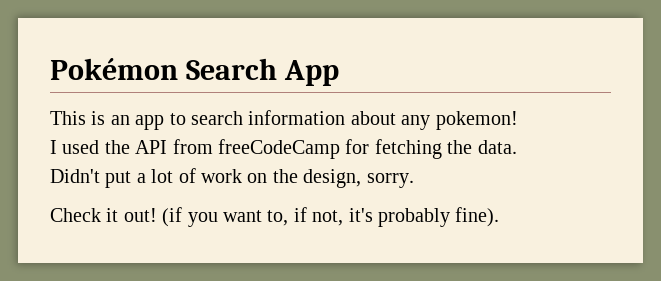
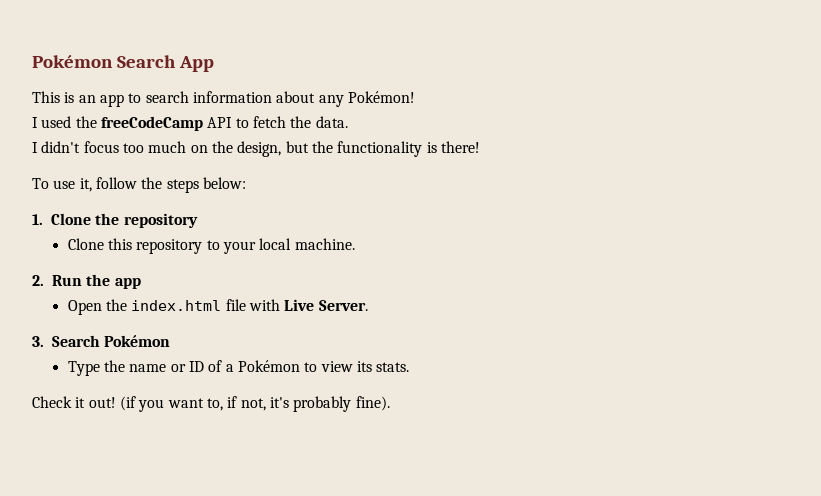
[435,111,518,130] pokemon! -> [347,91,415,103] Pokémon!
[135,139,517,159] [50,168,414,188] API from freeCodeCamp for fetching the data. // Didn't put a lot of work on the design, sorry. -> [100,116,348,131] [32,141,480,157] [32,177,246,193] [32,213,198,228] [67,238,355,254] [32,274,141,289] [67,299,368,315] [32,335,171,347] [67,360,410,376] freeCodeCamp API to fetch the data. // I didn't focus too much on the design, but the functionality is there! // To use it, follow the steps below: // 1. Clone the repository // Clone this repository to your local machine. // 2. Run the app // Open the index.html file with Live Server. // 3. Search Pokémon // Type the name or ID of a Pokémon to view its stats.

